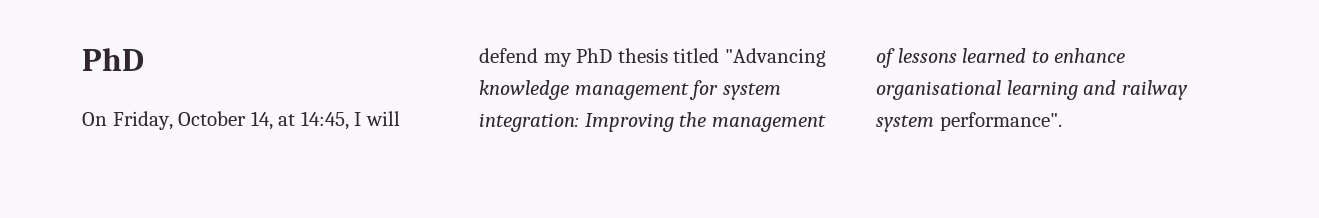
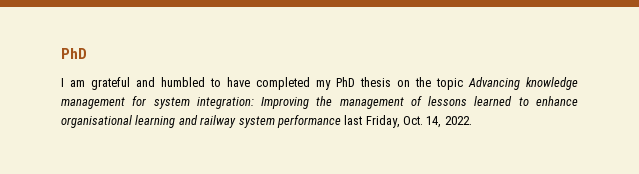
[82,111,400,130] [479,48,826,67] On Friday, October 14, at 14:45, I will defend my PhD thesis titled "Advancing -> [61,77,520,90] I am grateful and humbled to have completed my PhD thesis on the topic Advancing
[939,112,1062,131] performance". -> [276,115,472,128] performance last Friday, Oct. 14, 2022.

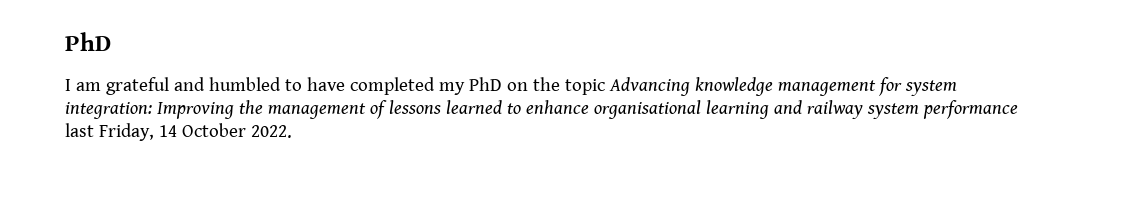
[360,77,391,87] thesis -> (502, 84) none
[403,116,442,128] Oct. 14, -> [158,123,246,137] 14 October

